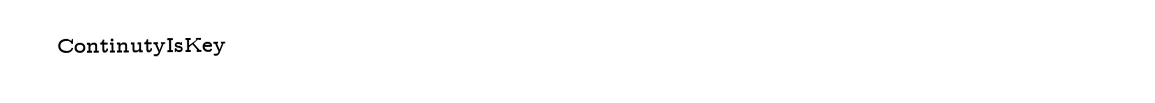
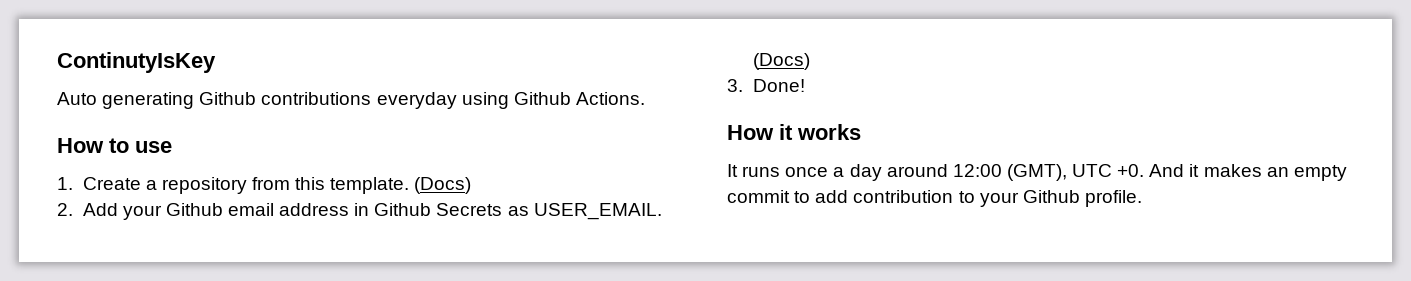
(227, 47) none -> [57,92,645,109] [57,138,172,153] [57,177,472,194] [57,203,662,220] [752,53,810,70] [727,79,805,92] [727,124,861,140] [727,164,1347,181] [727,190,1142,207] // Auto generating Github contributions everyday using Github Actions. // How to use // 1. Create a repository from this template. (Docs) // 2. Add your Github email address in Github Secrets as USER_EMAIL. (Docs) // 3. Done! // How it works // It runs once a day around 12:00 (GMT), UTC +0. And it makes an empty commit to add contribution to your Github profile.

